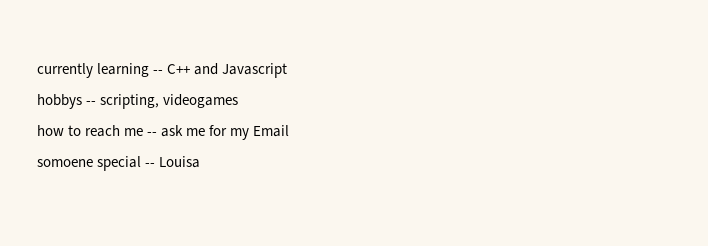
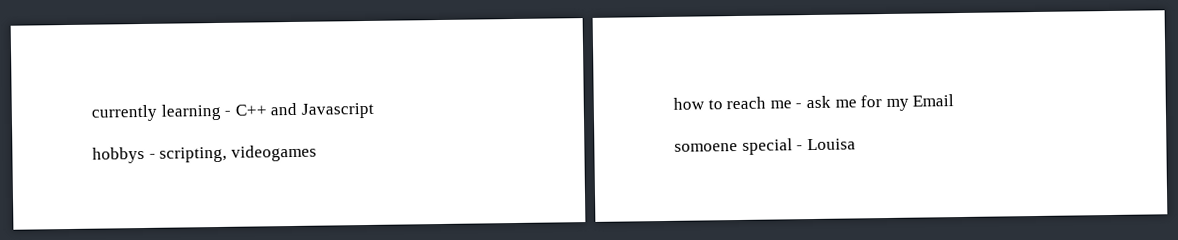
[153,70,164,74] -- -> [224,110,232,116] -
[86,101,97,105] -- -> [148,153,156,159] -
[147,132,158,136] -- -> [795,103,803,109] -
[145,163,156,167] -- -> [796,145,804,151] -

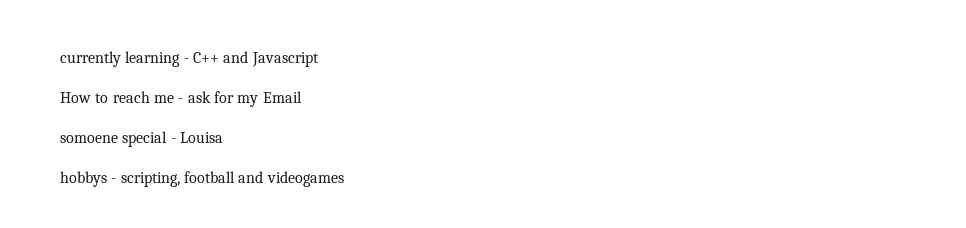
[92,144,317,164] [673,97,705,110] hobbys - scripting, videogames // how -> [60,92,91,103] How
[834,99,857,108] me -> (211, 97) none
(856, 144) none -> [60,171,344,187] // hobbys - scripting, football and videogames

